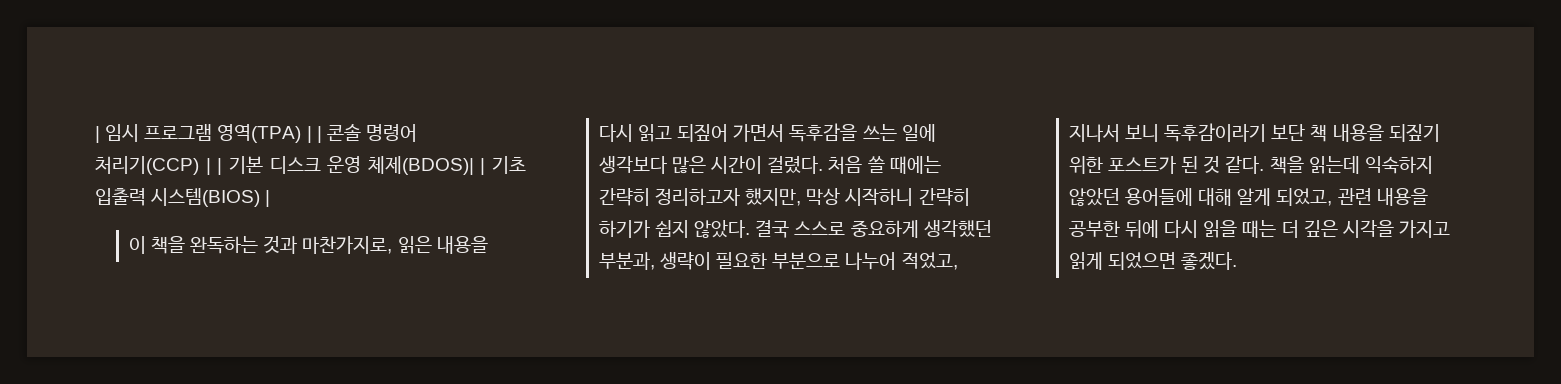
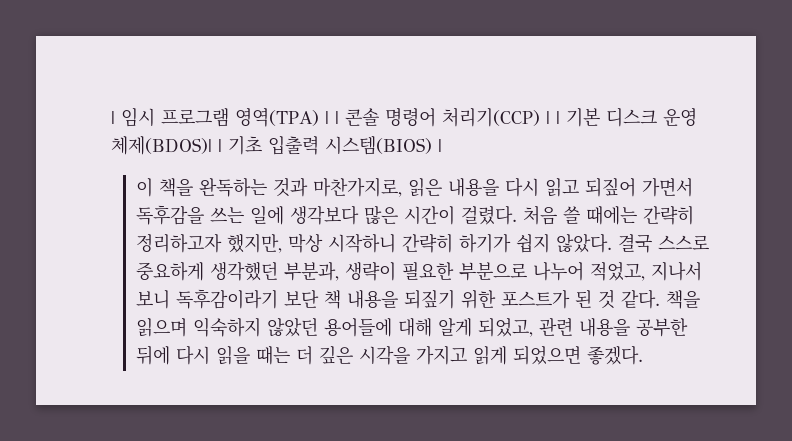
[1308,156,1360,174] 읽는데 -> [135,318,187,337] 읽으며

